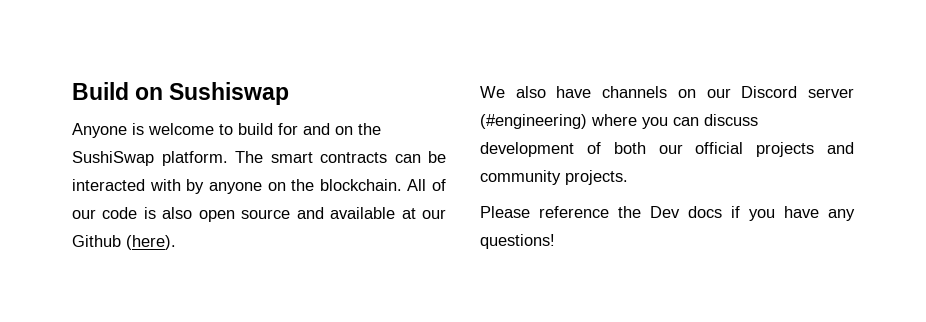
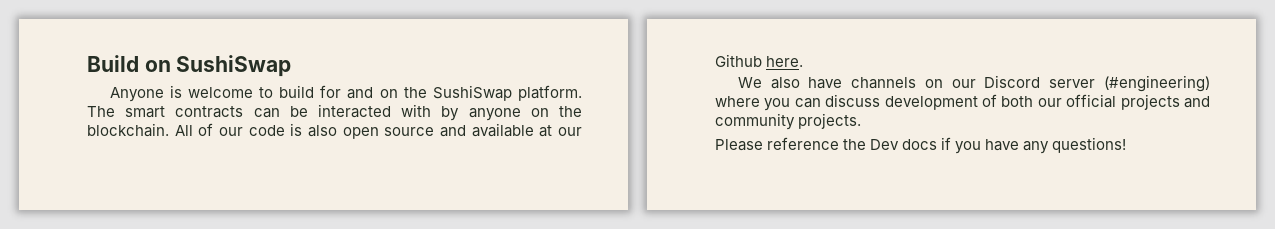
[169,82,290,105] Sushiswap -> [176,55,292,77] SushiSwap
[126,235,176,250] (here). -> [766,56,804,67] here.

